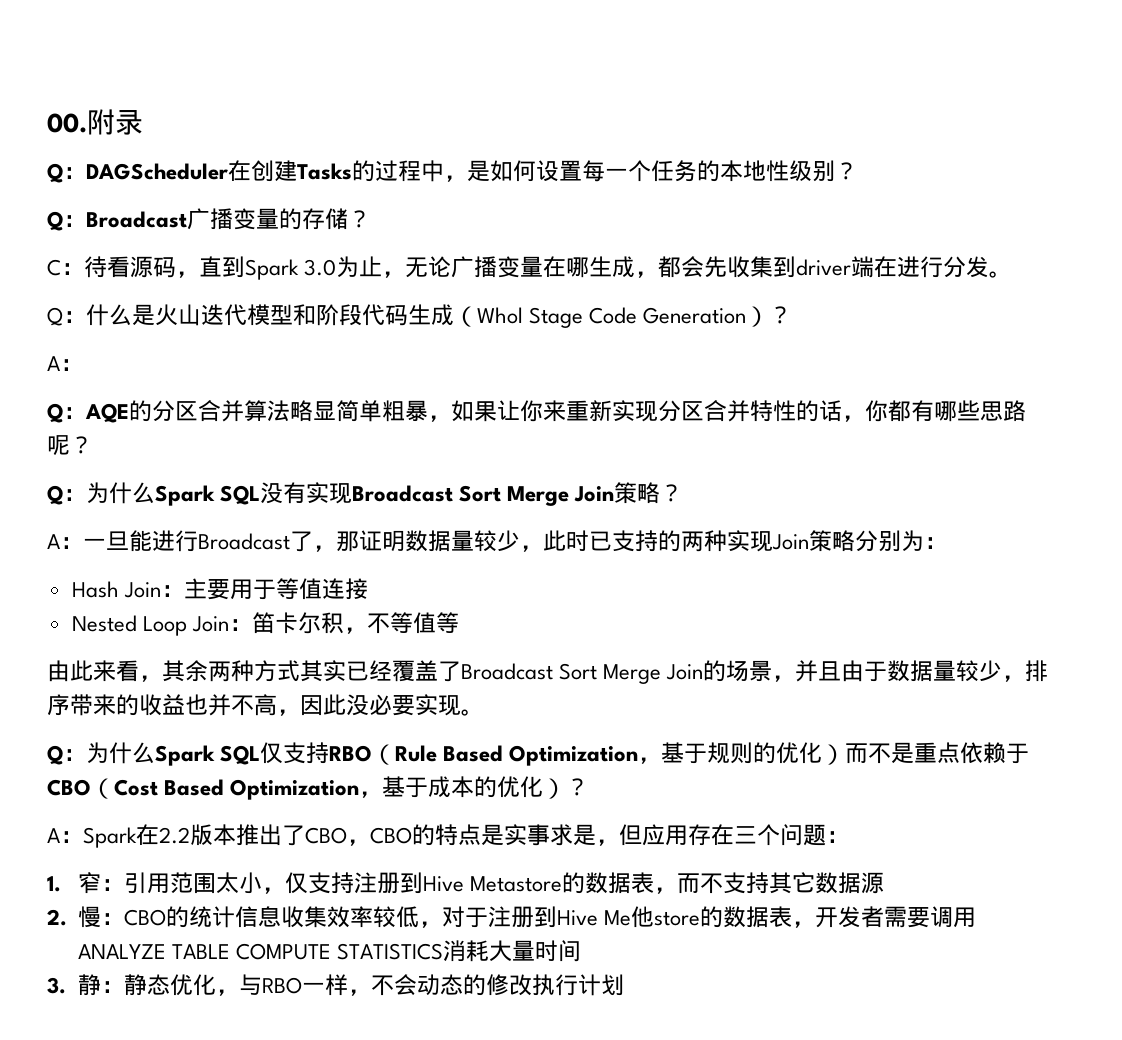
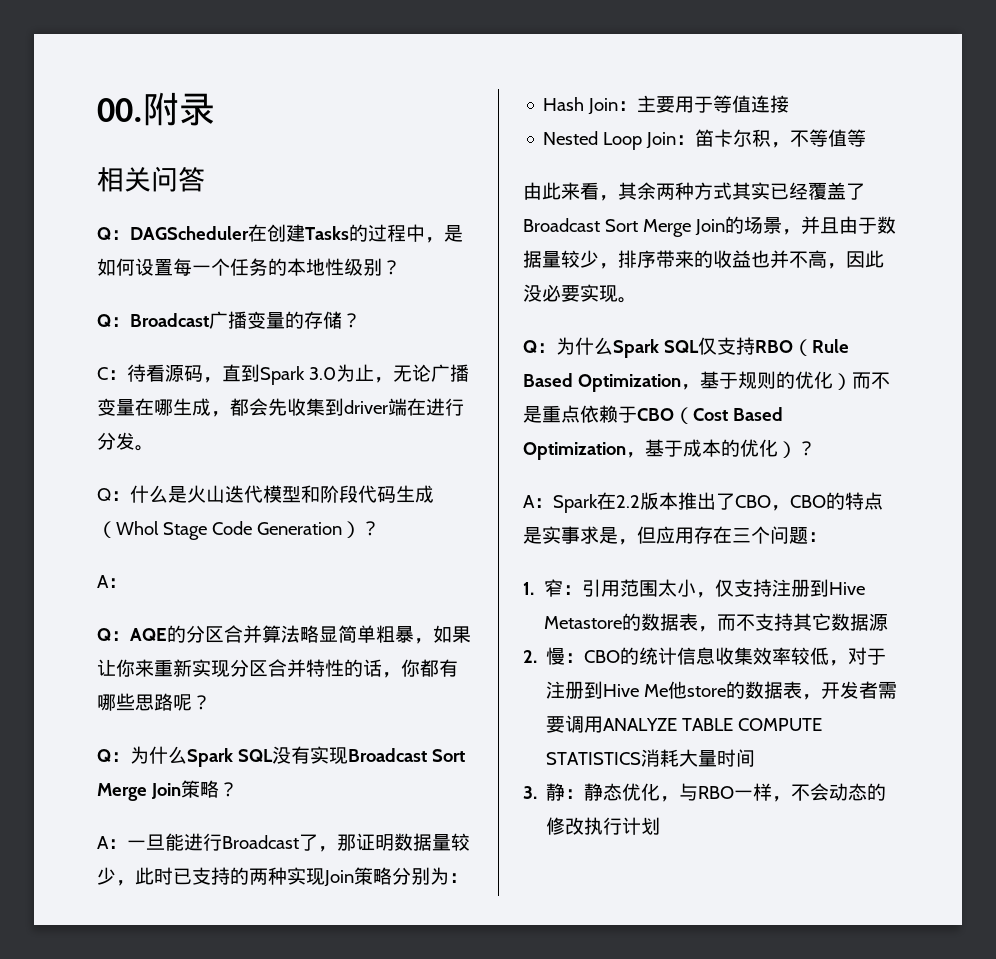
(143, 122) none -> [97,166,205,192] // 相关问答

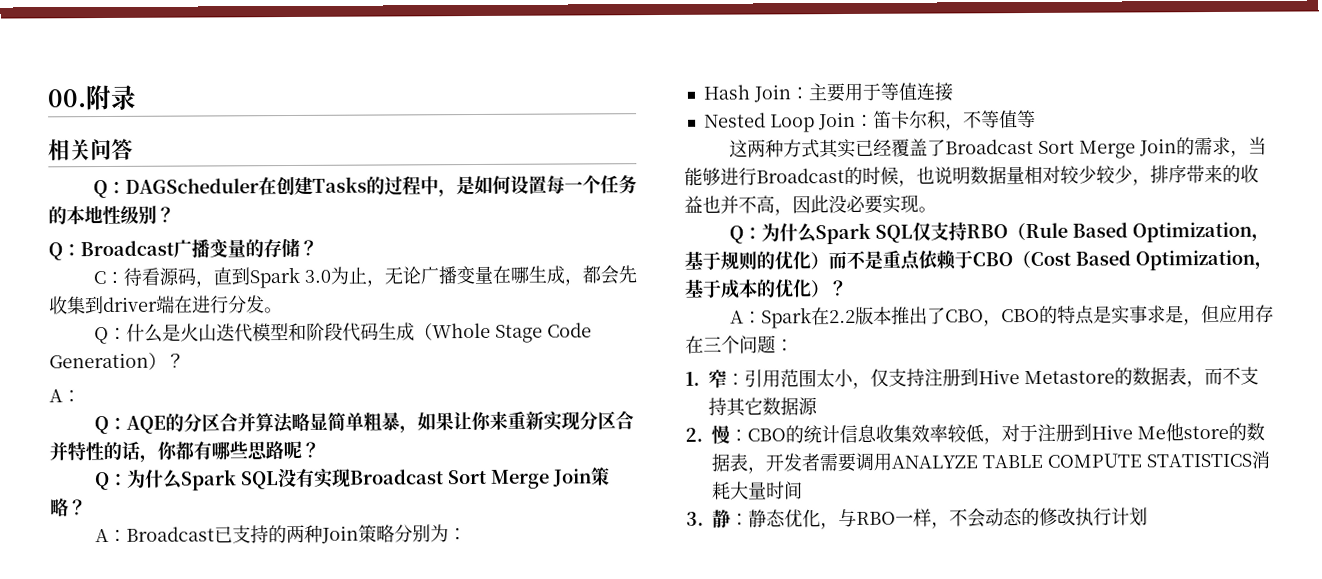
[116,521,159,535] Whol -> [431,322,491,339] Whole
[127,833,470,852] [97,867,173,886] 一旦能进行Broadcast了，那证明数据量较少，此时 -> [125,526,215,542] Broadcast
[287,867,325,885] 实现 -> (323, 533) none
[523,182,656,201] 由此来看，其余 -> [728,139,748,158] 这
[743,216,896,235] [523,250,561,268] 场景，并且由于数据量 -> [1193,136,1267,157] [684,165,1097,187] 需求，当能够进行Broadcast的时候，也说明数据量相对较少

